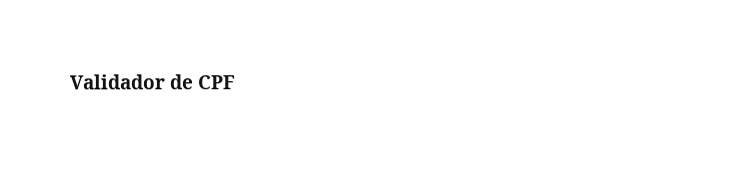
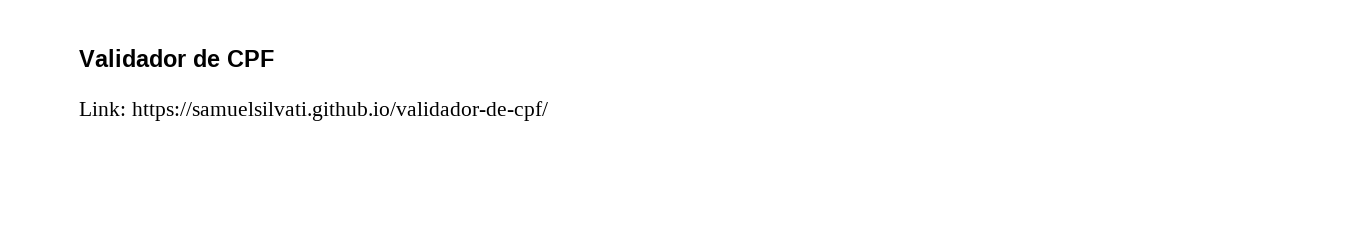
(237, 82) none -> [79,101,548,121] // Link: https://samuelsilvati.github.io/validador-de-cpf/

